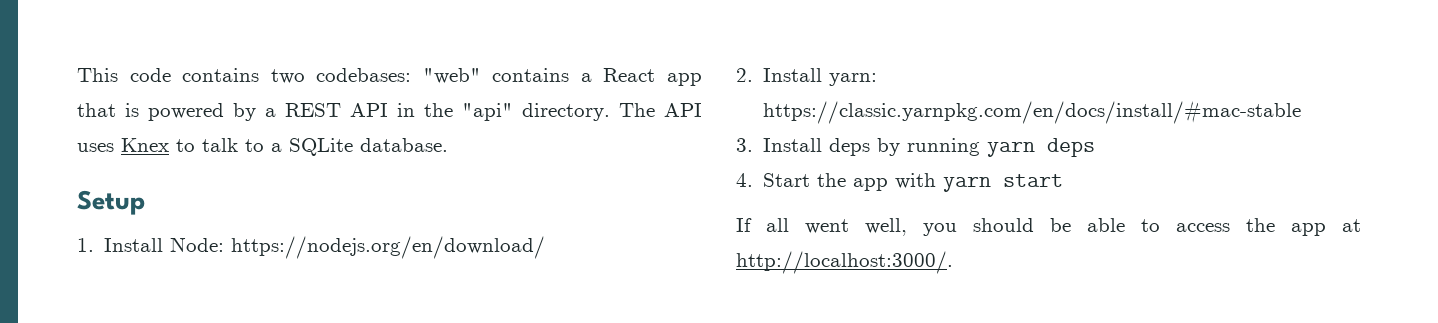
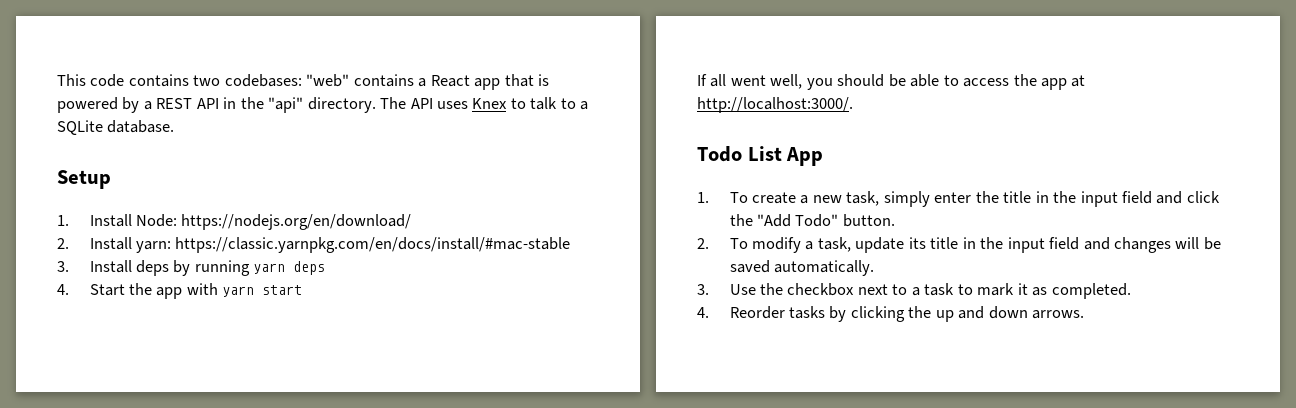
(953, 262) none -> [697,146,824,166] [697,191,1220,207] [729,214,895,227] [697,237,1221,253] [729,260,874,276] [697,283,1131,299] [697,306,1085,322] // Todo List App // 1. To create a new task, simply enter the title in the input field and click the "Add Todo" button. // 2. To modify a task, update its title in the input field and changes will be saved automatically. // 3. Use the checkbox next to a task to mark it as completed. // 4. Reorder tasks by clicking the up and down arrows.

